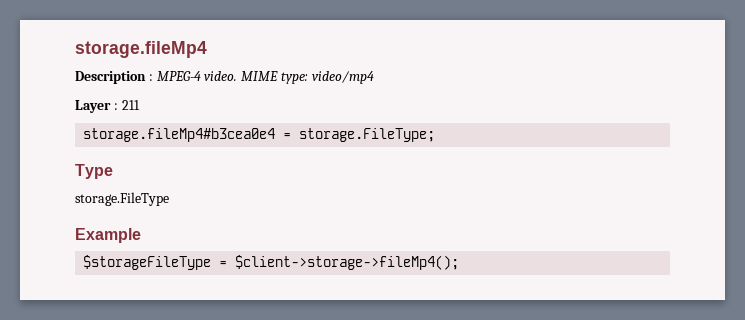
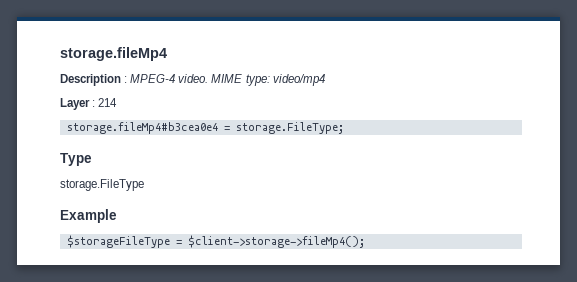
[121,100,140,110] 211 -> [98,98,118,107] 214

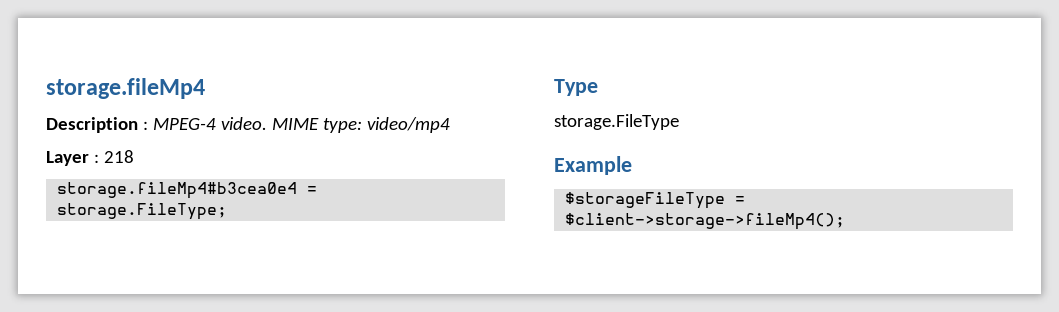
[98,98,118,107] 214 -> [103,150,134,163] 218

